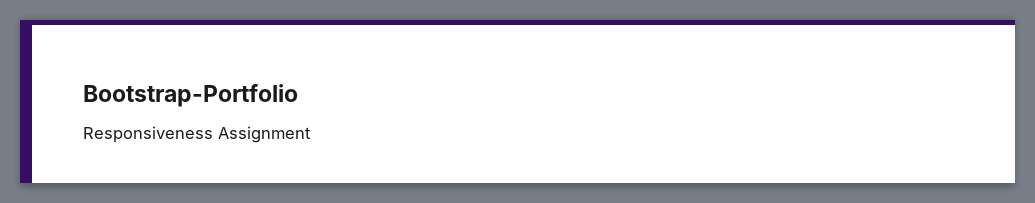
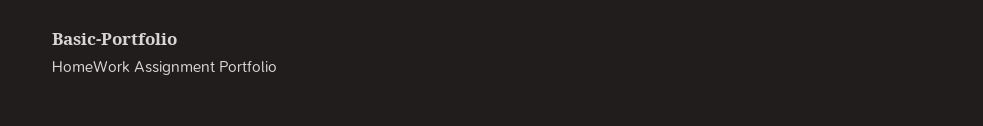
[83,84,298,107] [83,126,311,143] Bootstrap-Portfolio // Responsiveness Assignment -> [52,33,177,45] [52,60,278,75] Basic-Portfolio // HomeWork Assignment Portfolio

